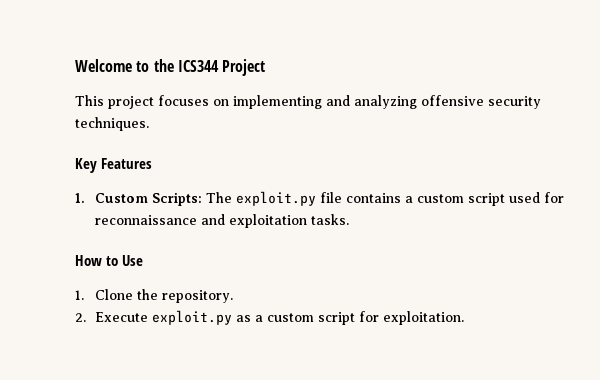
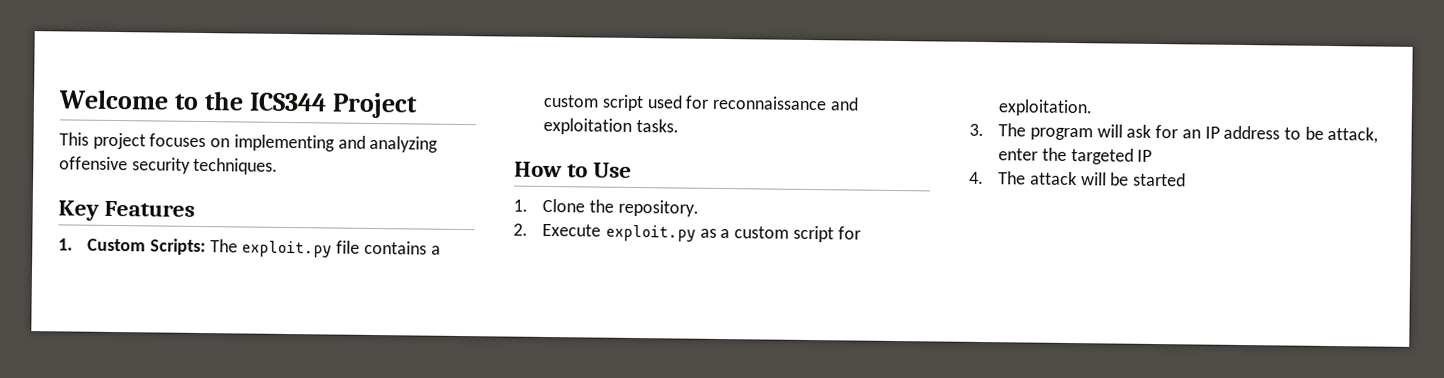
(465, 318) none -> [969,123,1379,144] [998,147,1153,165] [969,171,1187,187] // 3. The program will ask for an IP address to be attack, enter the targeted IP // 4. The attack will be started

